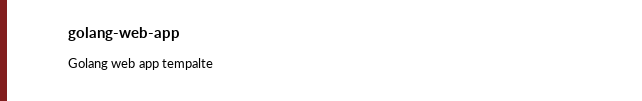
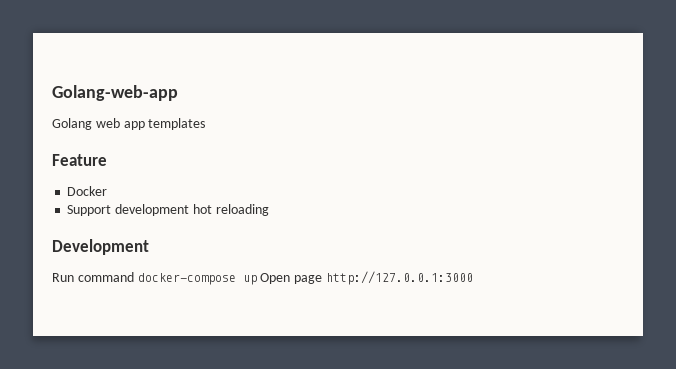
[68,27,180,41] golang-web-app -> [52,85,178,101] Golang-web-app
[162,58,214,70] tempalte -> [148,118,206,130] [52,154,107,166] [67,186,108,196] [67,204,269,216] [52,239,149,255] [52,271,473,285] templates // Feature // Docker // Support development hot reloading // Development // Run command docker-compose up Open page http://127.0.0.1:3000

